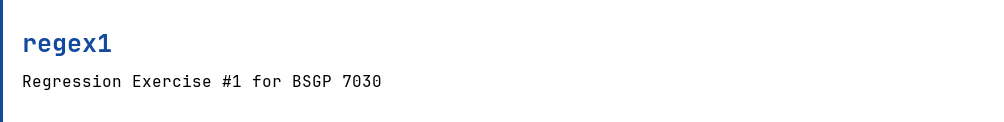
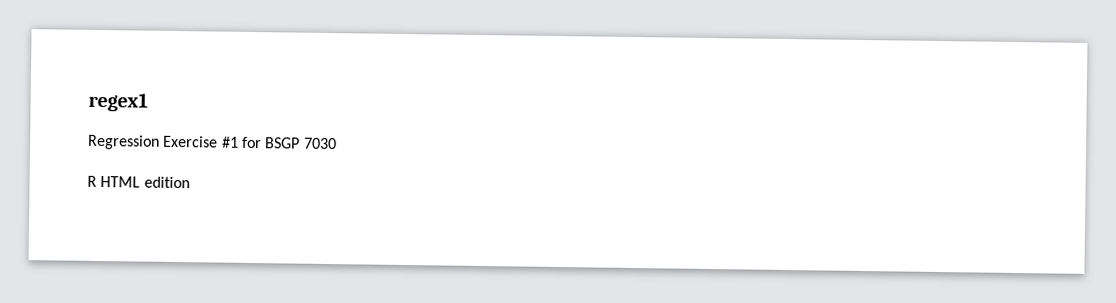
(382, 81) none -> [87,175,190,189] // R HTML edition

